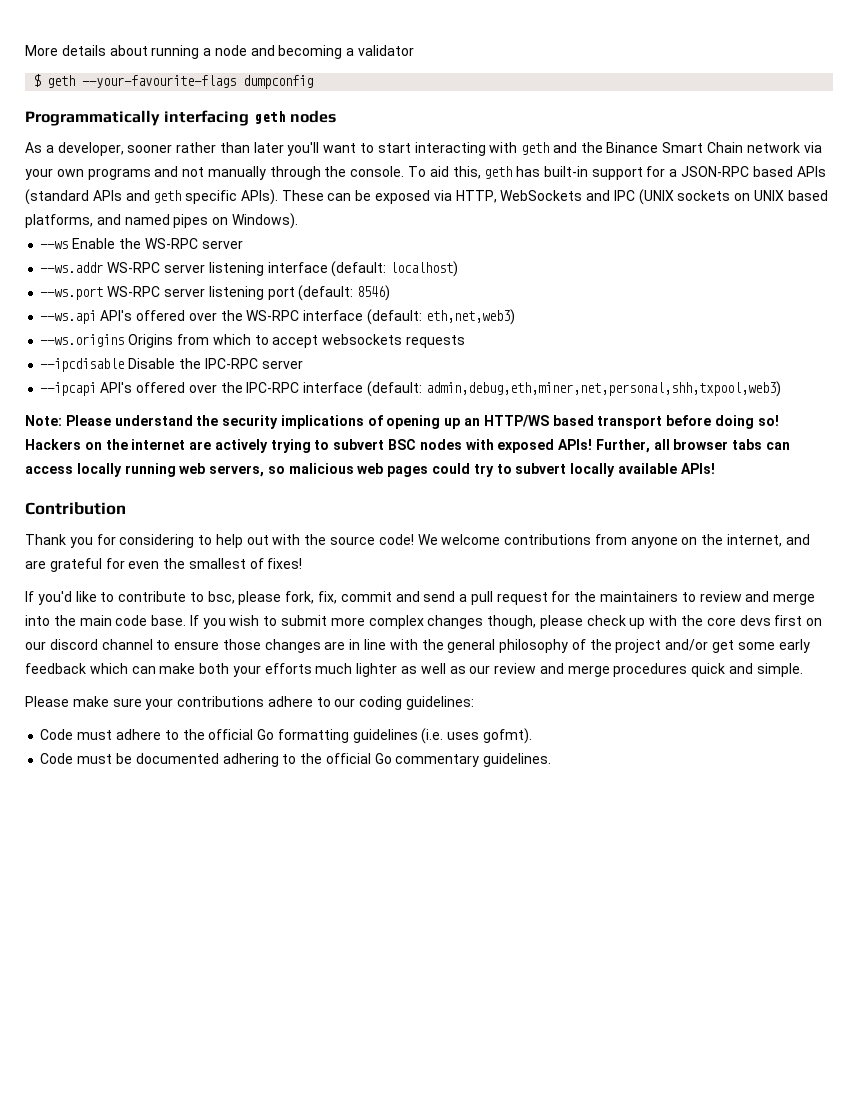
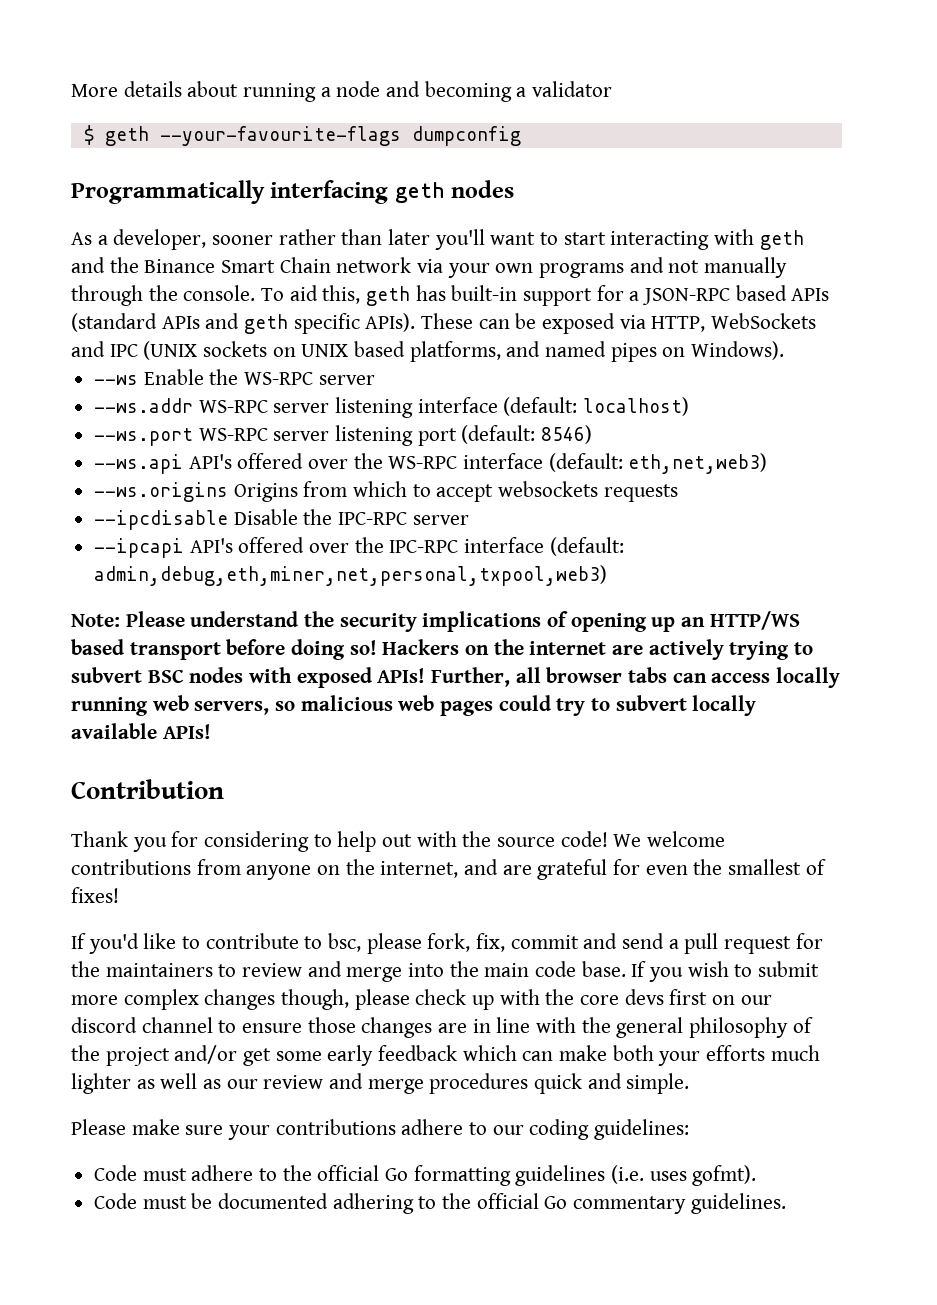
[425,381,781,397] admin,debug,eth,miner,net,personal,shh,txpool,web3) -> [94,565,608,586] admin,debug,eth,miner,net,personal,txpool,web3)

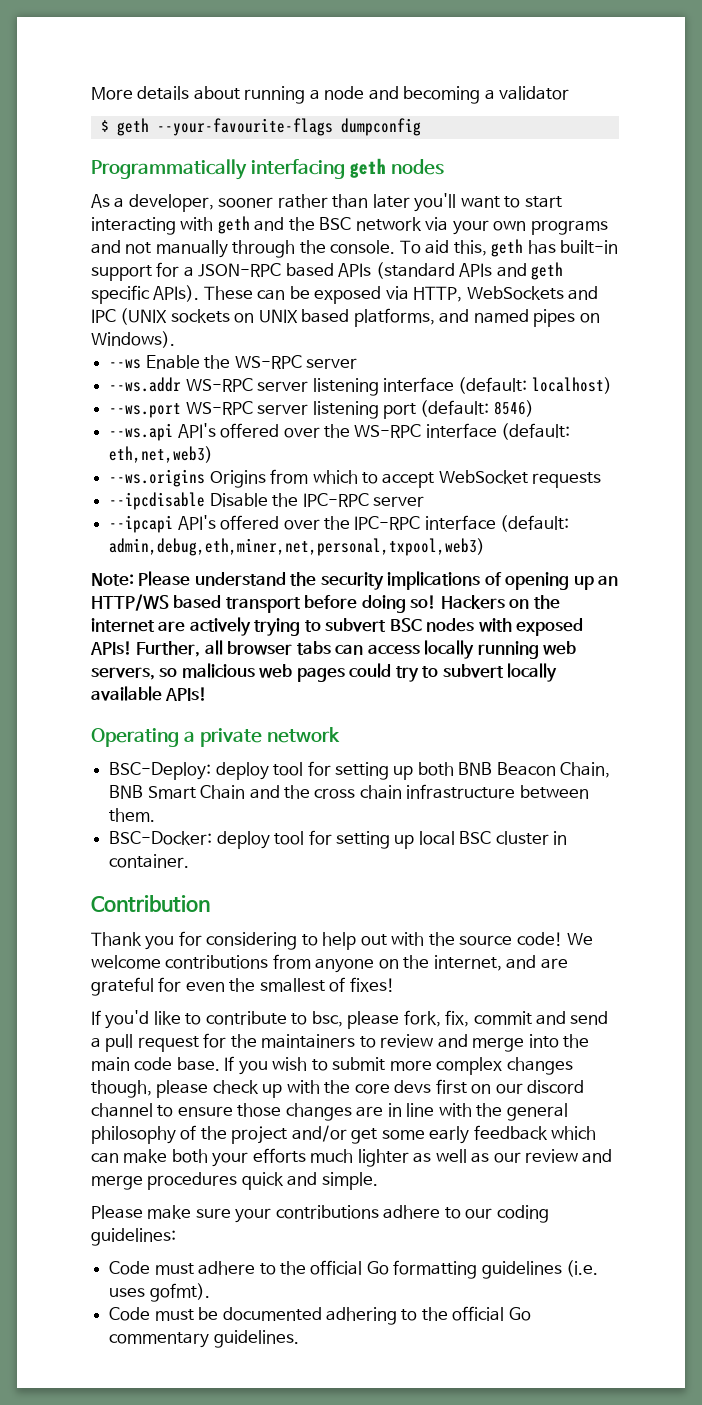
[144,257,331,273] Binance Smart Chain -> [319,217,352,230] BSC
[498,481,599,497] websockets -> [438,470,528,484] WebSocket
(211, 731) none -> [91,727,340,747] [109,761,611,780] [109,784,589,799] [109,808,156,822] [109,830,568,849] [109,854,190,868] // Operating a private network // BSC-Deploy: deploy tool for setting up both BNB Beacon Chain, BNB Smart Chain and the cross chain infrastructure between them. // BSC-Docker: deploy tool for setting up local BSC cluster in container.

